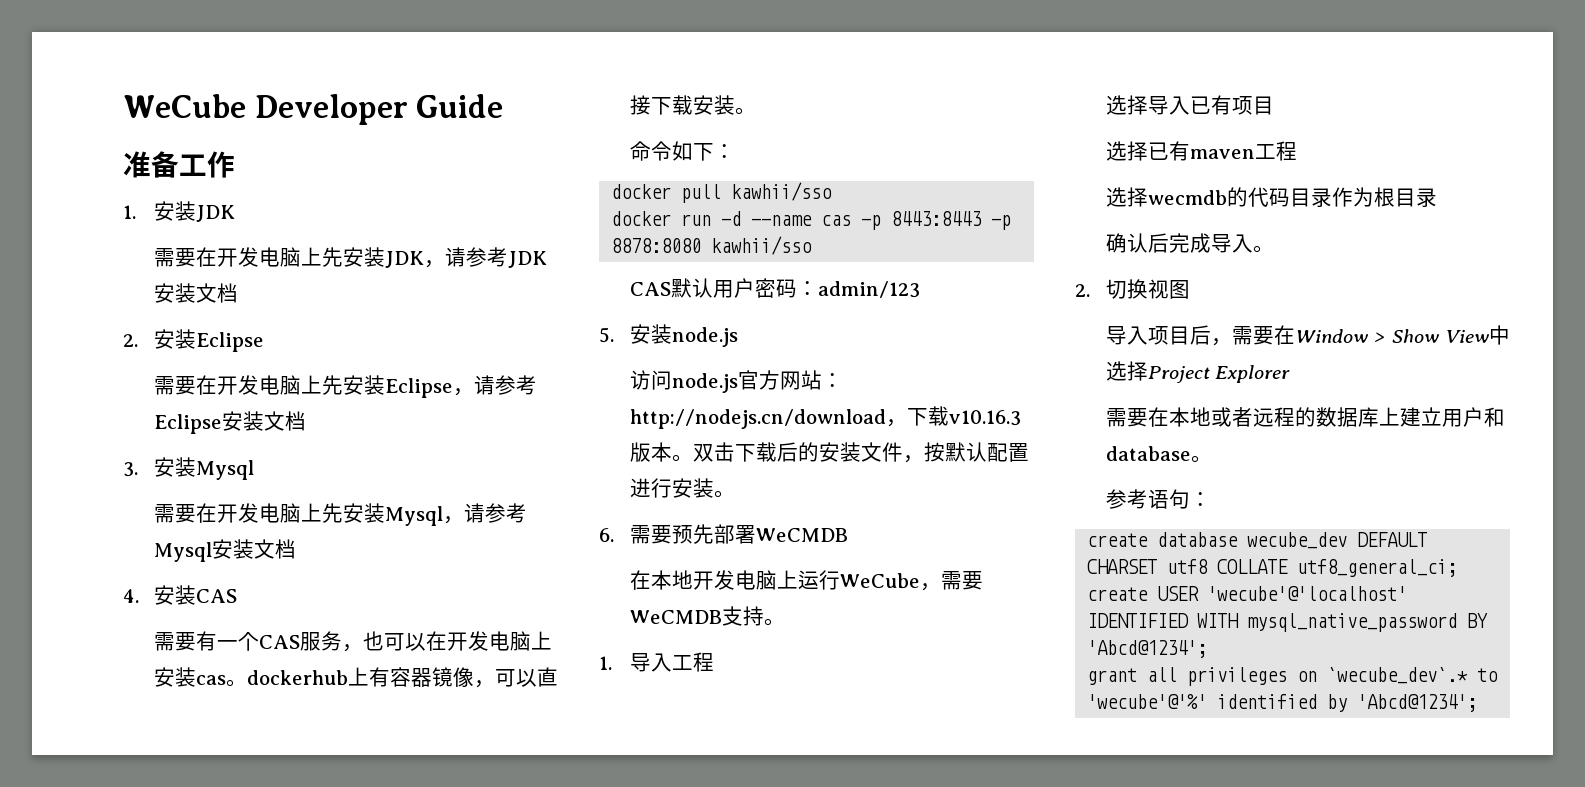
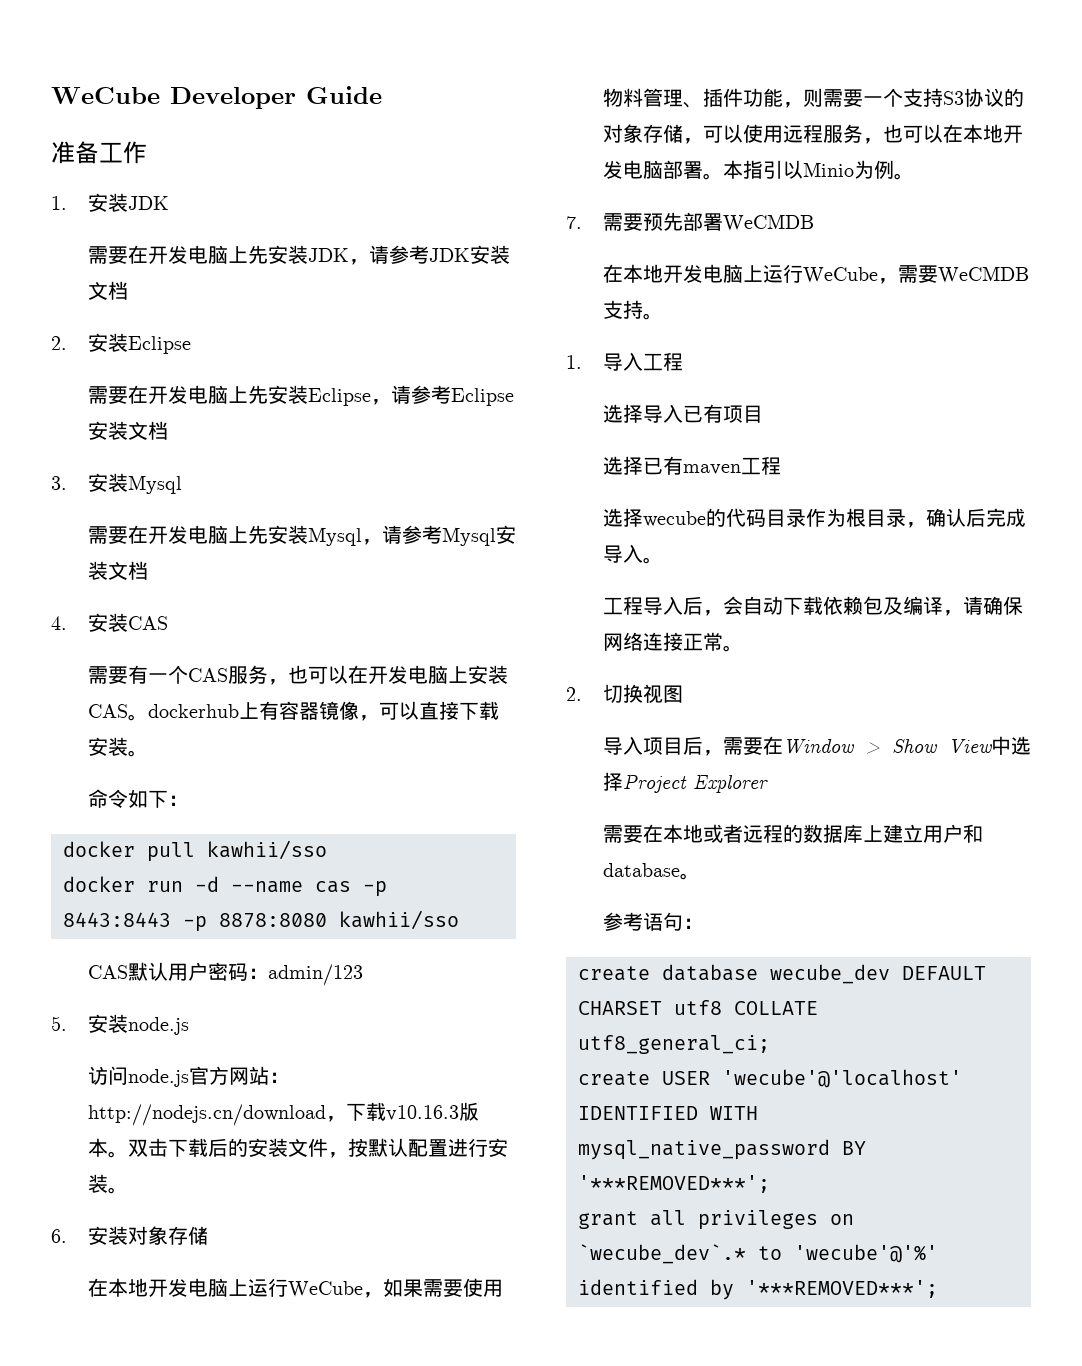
[195,675,226,685] cas -> [87,704,128,718] CAS
(614, 535) none -> [87,1226,208,1245] [87,1278,503,1298] [602,88,1024,108] [602,124,1023,144] [602,160,914,180] [566,216,582,229] 安装对象存储 // 在本地开发电脑上运行WeCube，如果需要使用物料管理、插件功能，则需要一个支持S3协议的对象存储，可以使用远程服务，也可以在本地开发电脑部署。本指引以Minio为例。 // 7.
[1147,190,1227,205] wecmdb -> [642,511,706,527] wecube
(1437, 197) // -> [905,522,926,528] ，
(1274, 249) none -> [602,596,1023,616] [602,632,743,652] // 工程导入后，会自动下载依赖包及编译，请确保网络连接正常。
[1087,640,1208,658] 'Abcd@1234'; -> [578,1175,770,1193] '***REMOVED***';
[1357,694,1478,712] 'Abcd@1234'; -> [746,1280,938,1298] '***REMOVED***';

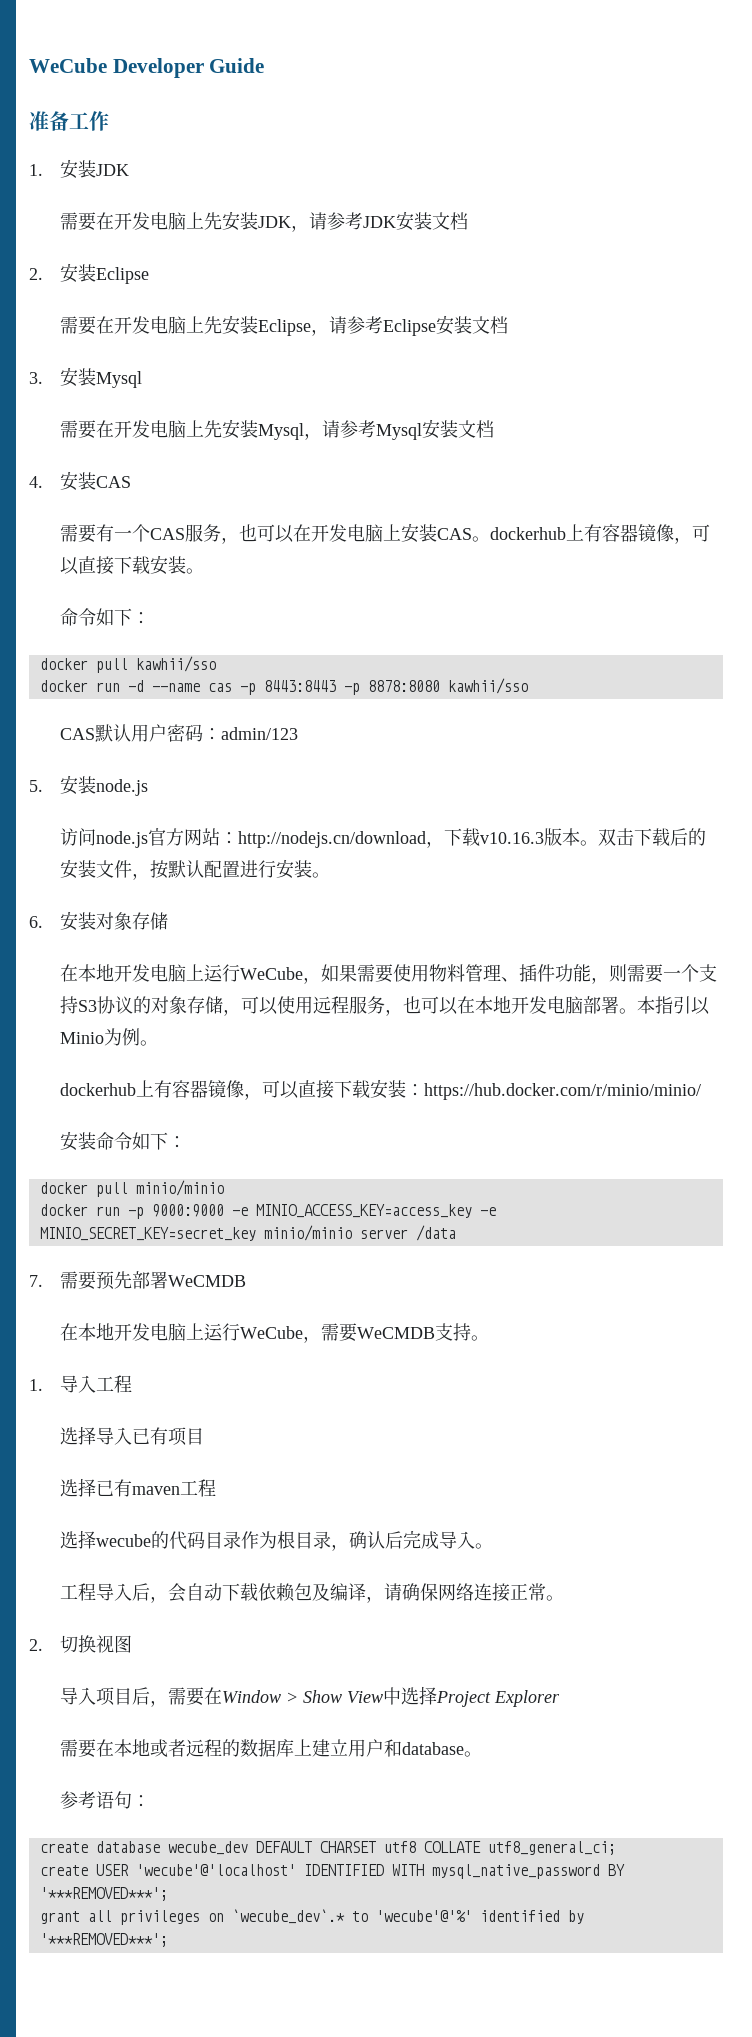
(914, 176) none -> [60,1079,702,1100] [60,1131,187,1151] [39,1180,224,1197] [39,1204,496,1219] [39,1225,456,1241] // dockerhub上有容器镜像，可以直接下载安装：https://hub.docker.com/r/minio/minio/ // 安装命令如下： // docker pull minio/minio // docker run -p 9000:9000 -e MINIO_ACCESS_KEY=access_key -e MINIO_SECRET_KEY=secret_key minio/minio server /data

